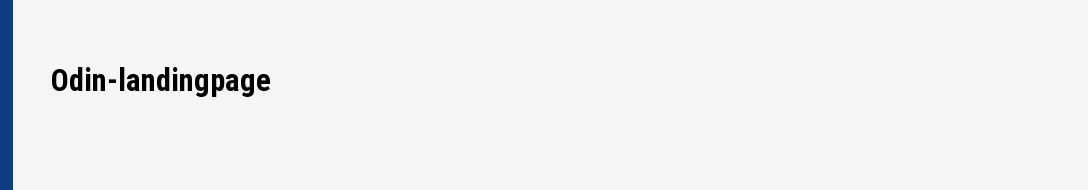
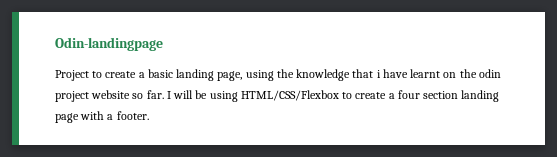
(271, 82) none -> [55,69,501,81] [55,90,500,102] [55,111,149,123] // Project to create a basic landing page, using the knowledge that i have learnt on the odin project website so far. I will be using HTML/CSS/Flexbox to create a four section landing page with a footer.

